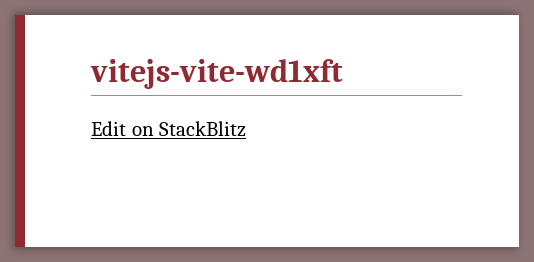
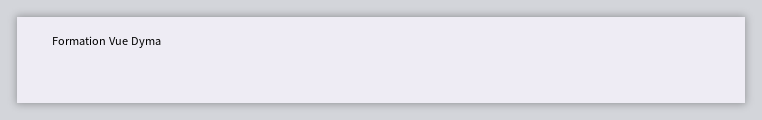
[90,59,343,89] [91,121,247,137] vitejs-vite-wd1xft // Edit on StackBlitz -> [52,36,161,48] Formation Vue Dyma

